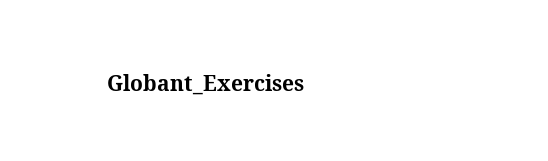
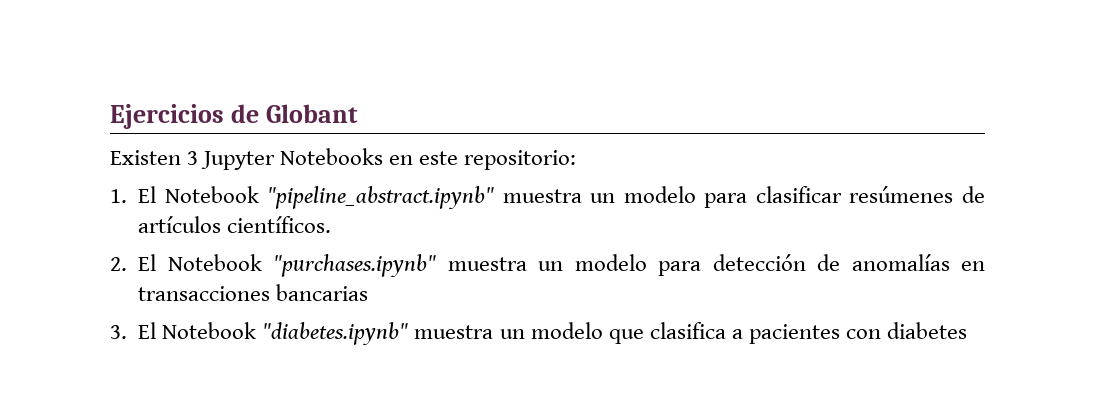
[107,74,304,95] Globant_Exercises -> [110,104,359,129] [110,148,577,170] [110,186,986,209] [138,216,332,233] [110,254,986,277] [138,284,369,301] [110,322,968,345] Ejercicios de Globant // Existen 3 Jupyter Notebooks en este repositorio: // 1. El Notebook "pipeline_abstract.ipynb" muestra un modelo para clasificar resúmenes de artículos científicos. // 2. El Notebook "purchases.ipynb" muestra un modelo para detección de anomalías en transacciones bancarias // 3. El Notebook "diabetes.ipynb" muestra un modelo que clasifica a pacientes con diabetes

